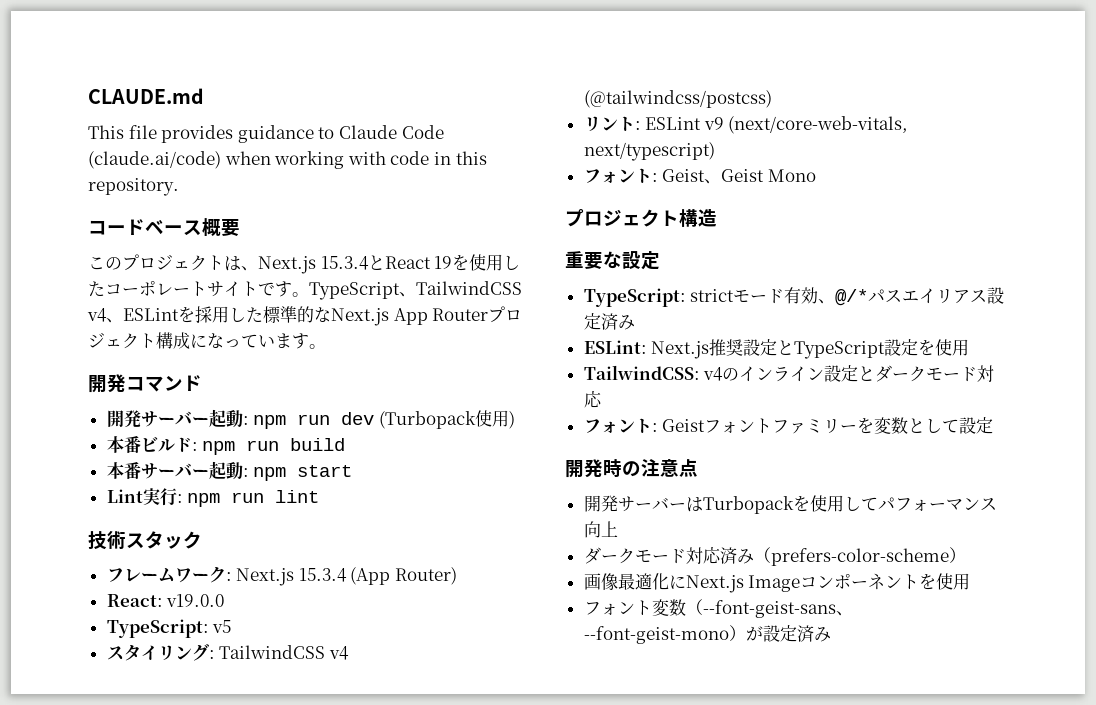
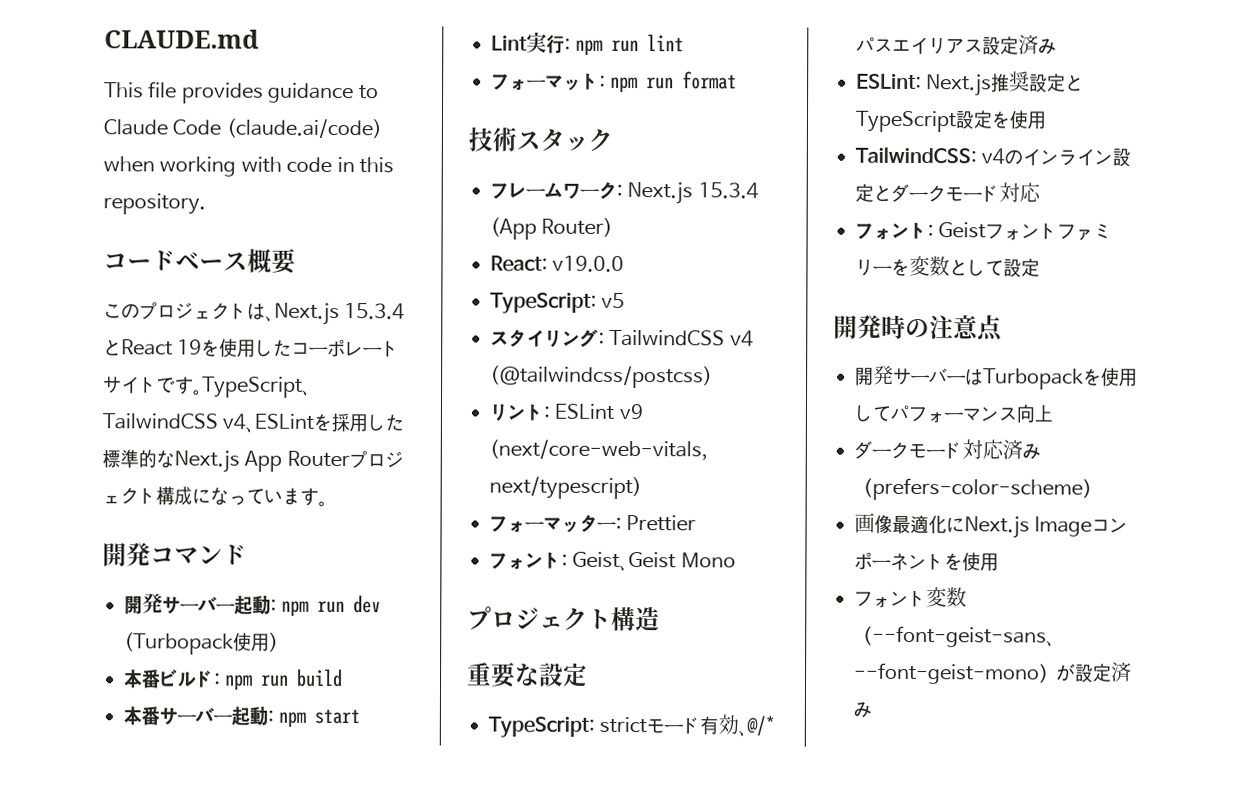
(320, 496) none -> [491,71,738,94] // フォーマット: npm run format
(715, 151) none -> [489,514,697,533] // フォーマッター: Prettier

